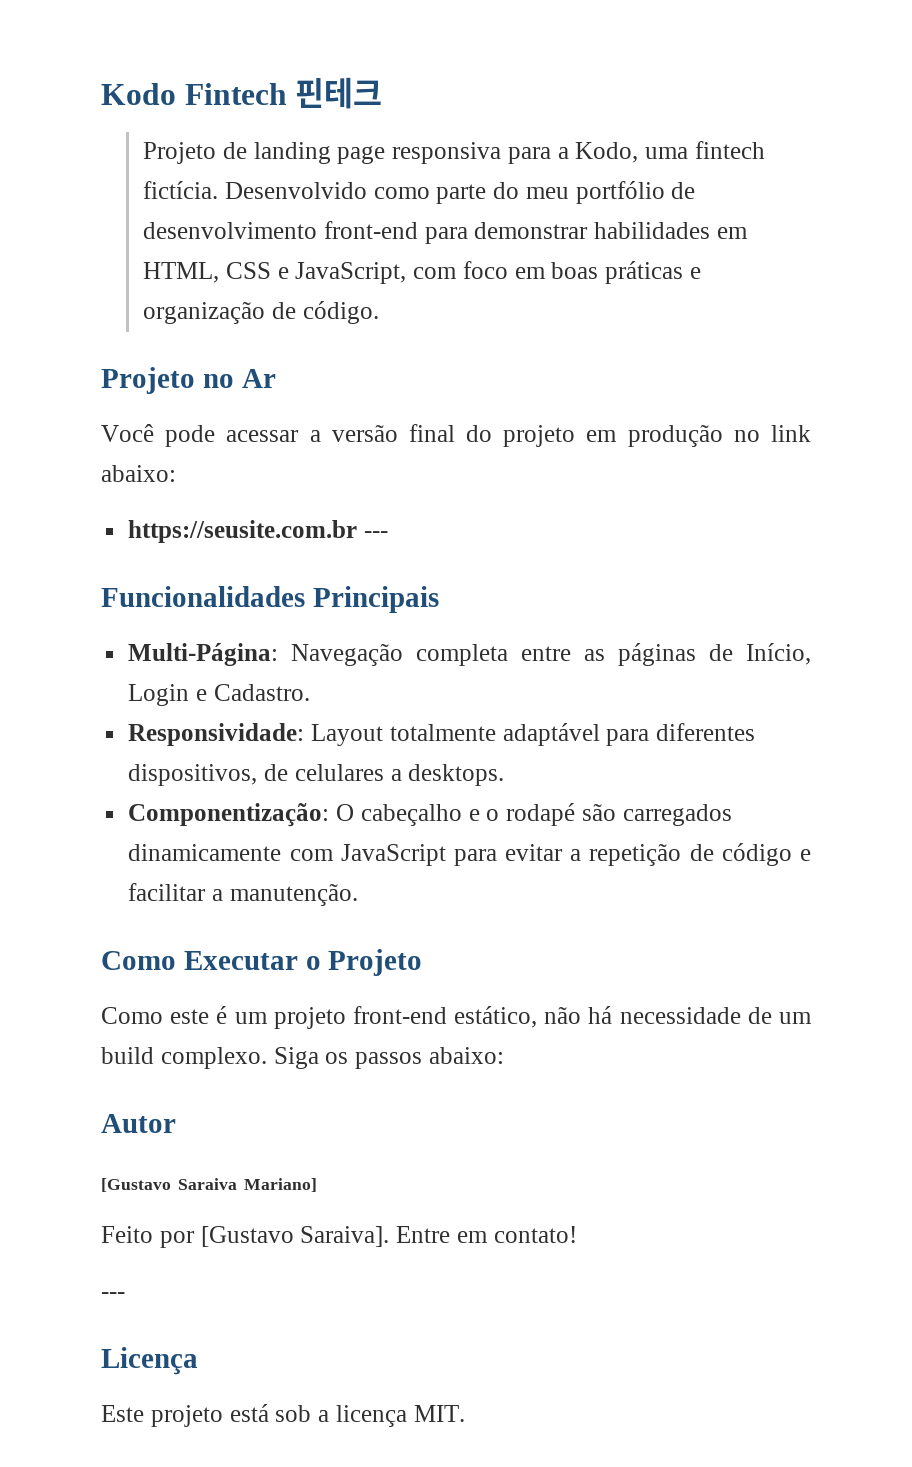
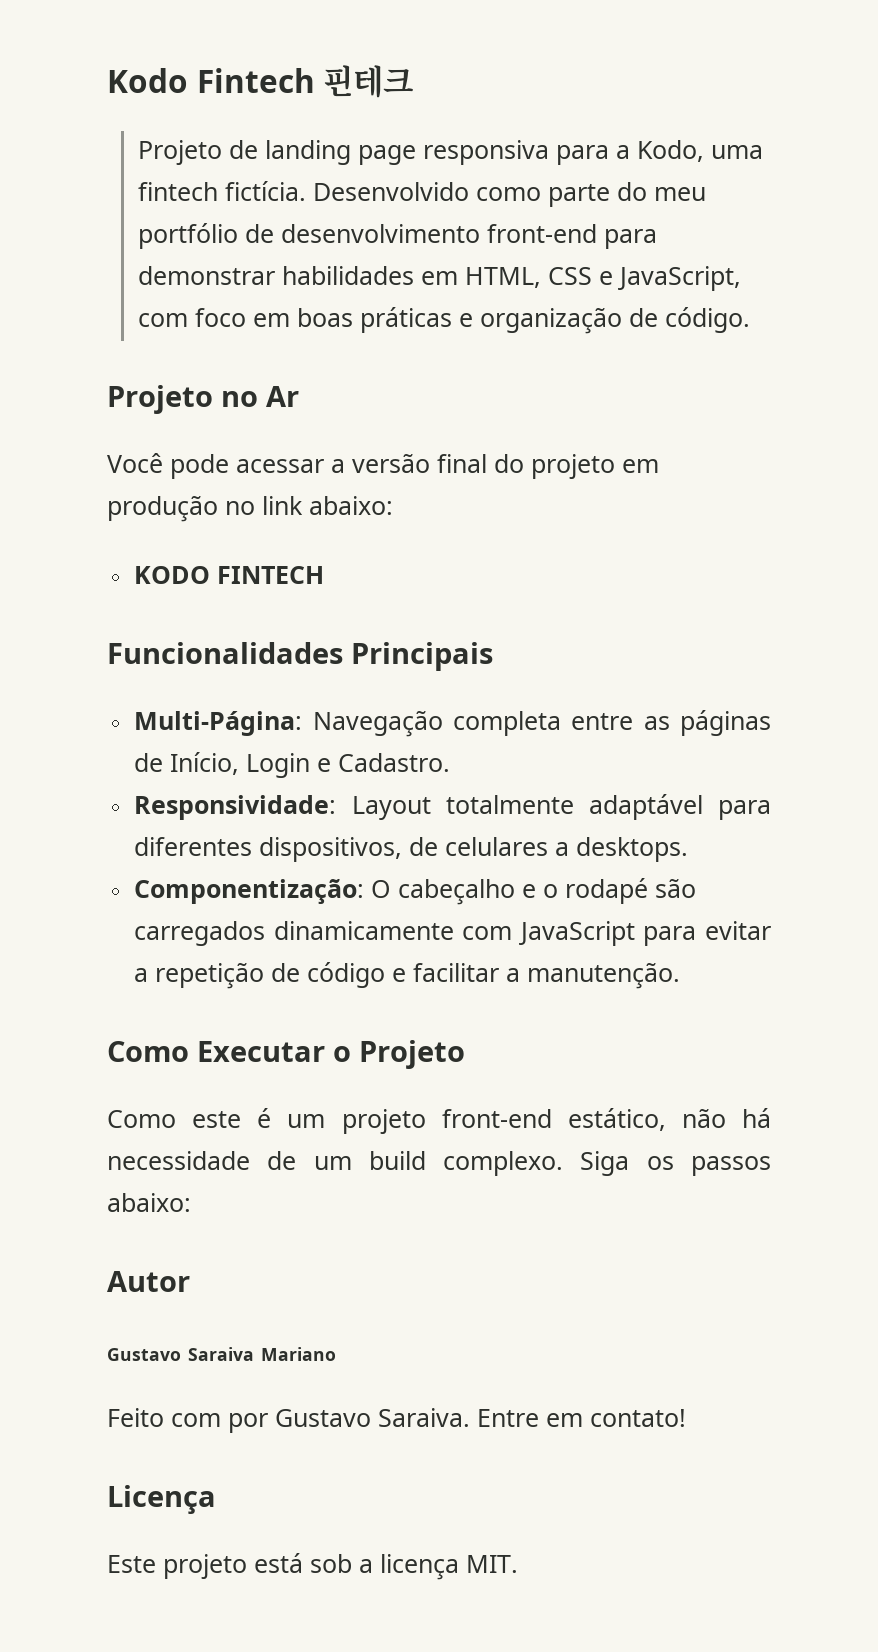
[128,520,389,543] https://seusite.com.br --- -> [134,566,325,584] KODO FINTECH
[101,1178,317,1192] [101,1226,390,1248] [Gustavo Saraiva Mariano] // Feito por [Gustavo Saraiva]. -> [107,1347,336,1361] [107,1408,470,1433] Gustavo Saraiva Mariano // Feito com por Gustavo Saraiva.
[101,1292,125,1299] // --- -> (686, 1418) none

